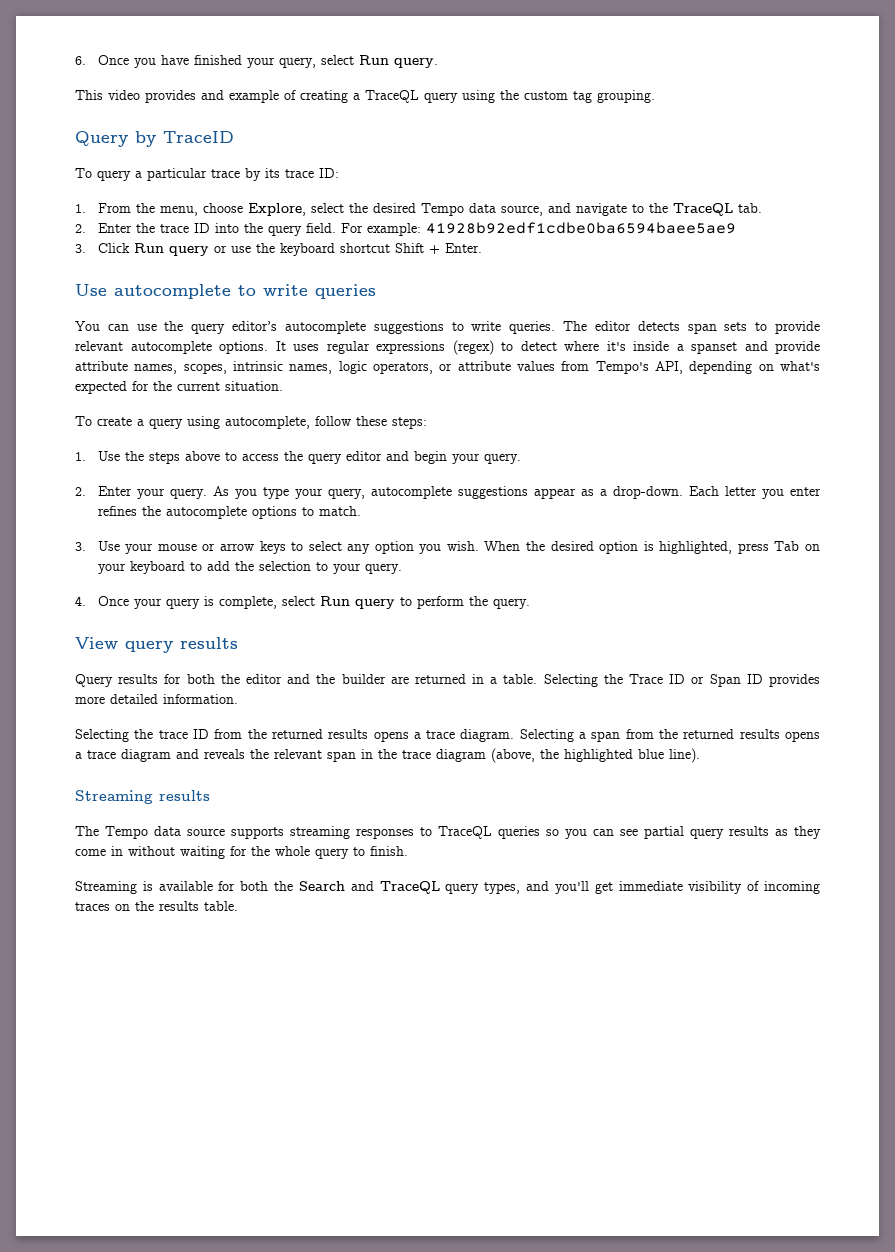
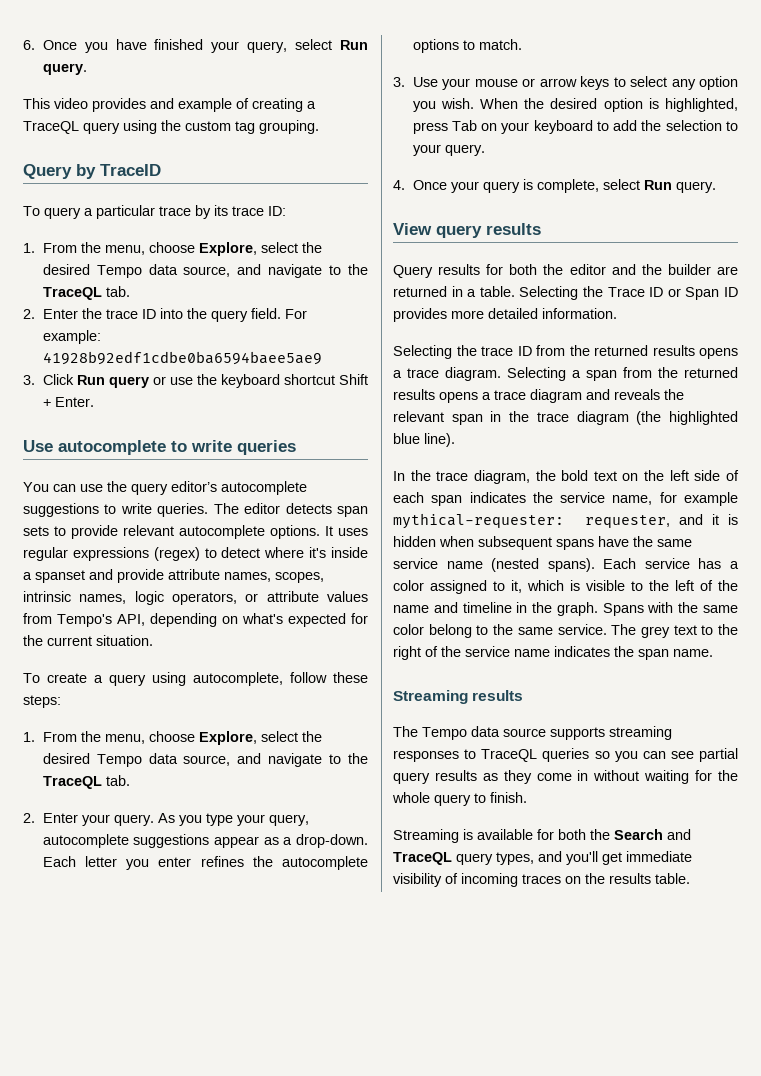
[97,451,521,464] Use the steps above to access the query editor and begin your query. -> [42,731,322,745] [42,753,368,767] [42,775,130,789] From the menu, choose Explore, select the desired Tempo data source, and navigate to the TraceQL tab.
[354,596,488,609] query to perform the -> (672, 185) none
[491,748,559,763] (above, the -> [636,411,662,425] (the
(700, 755) none -> [393,470,739,484] [393,492,738,506] [393,513,738,529] [393,536,692,550] [393,558,739,572] [393,580,738,594] [393,602,738,616] [393,624,738,638] [393,646,713,660] // In the trace diagram, the bold text on the left side of each span indicates the service name, for example mythical-requester: requester, and it is hidden when subsequent spans have the same service name (nested spans). Each service has a color assigned to it, which is visible to the left of the name and timeline in the graph. Spans with the same color belong to the same service. The grey text to the right of the service name indicates the span name.

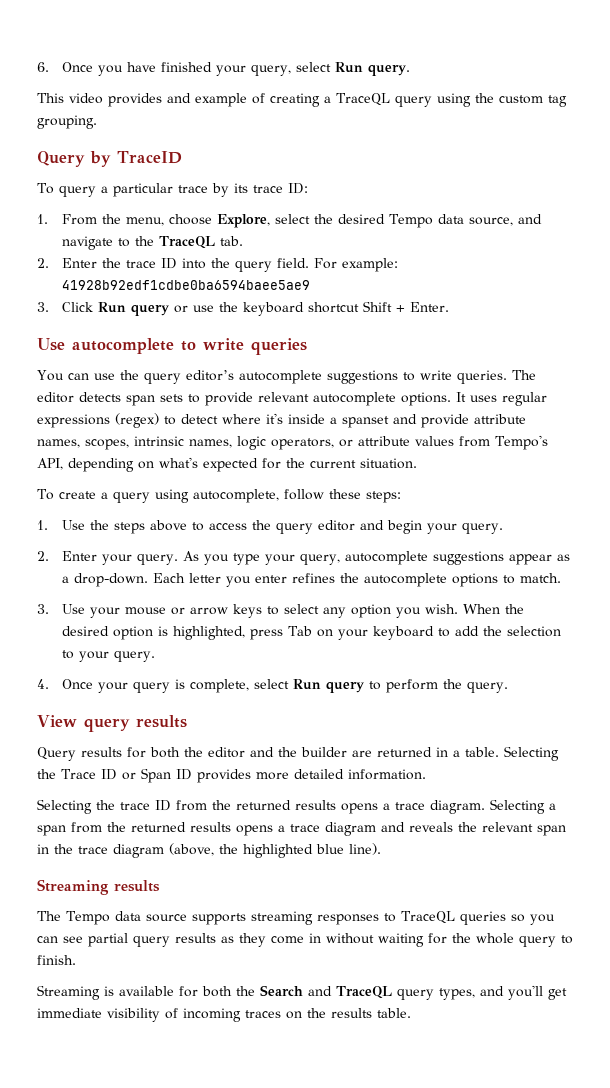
[42,731,322,745] [42,753,368,767] [42,775,130,789] From the menu, choose Explore, select the desired Tempo data source, and navigate to the TraceQL tab. -> [62,520,504,534] Use the steps above to access the query editor and begin your query.
(672, 185) none -> [326,679,463,693] query to perform the
[636,411,662,425] (the -> [169,843,238,856] (above, the
[393,470,739,484] [393,492,738,506] [393,513,738,529] [393,536,692,550] [393,558,739,572] [393,580,738,594] [393,602,738,616] [393,624,738,638] [393,646,713,660] // In the trace diagram, the bold text on the left side of each span indicates the service name, for example mythical-requester: requester, and it is hidden when subsequent spans have the same service name (nested spans). Each service has a color assigned to it, which is visible to the left of the name and timeline in the graph. Spans with the same color belong to the same service. The grey text to the right of the service name indicates the span name. -> (381, 849) none

